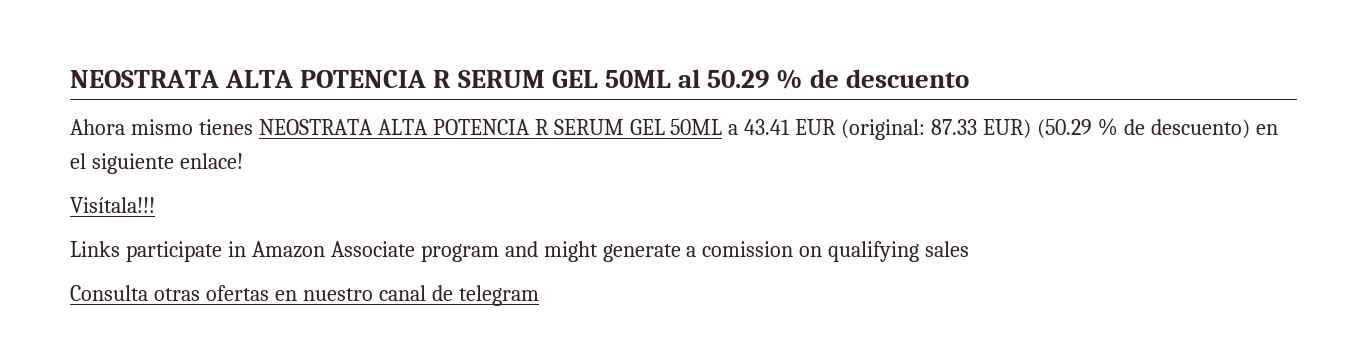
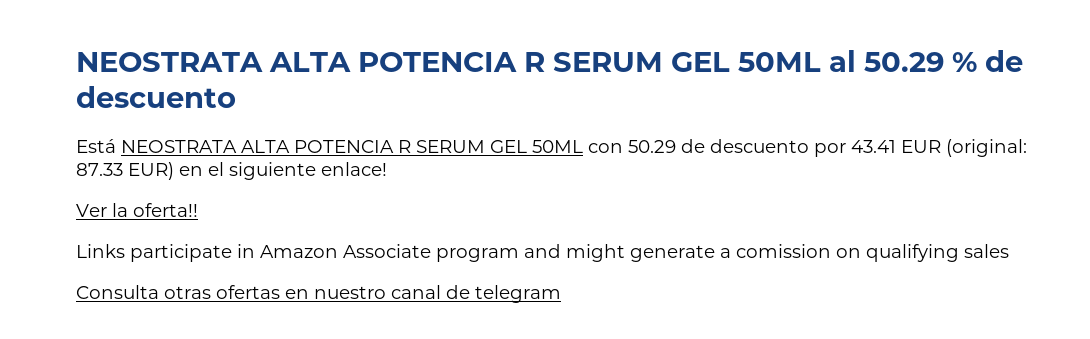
[70,119,739,135] Ahora mismo tienes NEOSTRATA ALTA POTENCIA R SERUM GEL 50ML a -> [76,139,846,157] Está NEOSTRATA ALTA POTENCIA R SERUM GEL 50ML con 50.29 de descuento por
[1037,118,1250,139] (50.29 % de descuento) -> (174, 171) none
[70,197,155,213] Visítala!!! -> [76,203,198,217] Ver la oferta!!

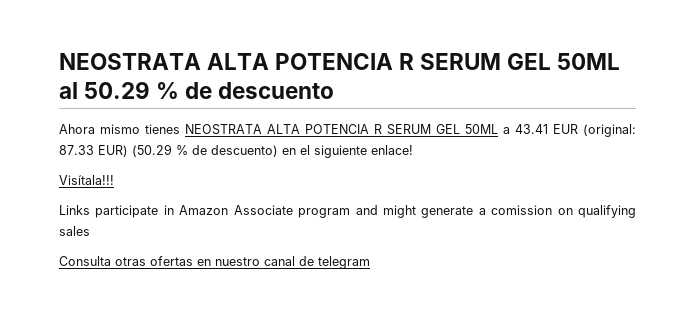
[76,139,846,157] Está NEOSTRATA ALTA POTENCIA R SERUM GEL 50ML con 50.29 de descuento por -> [59,124,510,135] Ahora mismo tienes NEOSTRATA ALTA POTENCIA R SERUM GEL 50ML a
(174, 171) none -> [132,144,278,157] (50.29 % de descuento)
[76,203,198,217] Ver la oferta!! -> [59,175,114,185] Visítala!!!

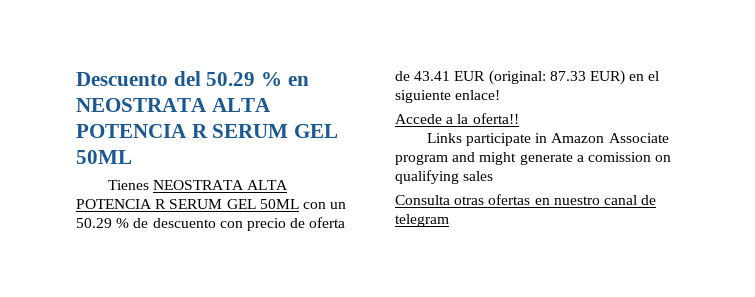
[59,53,621,70] [59,81,335,100] [59,124,510,135] NEOSTRATA ALTA POTENCIA R SERUM GEL 50ML al 50.29 % de descuento // Ahora mismo tienes NEOSTRATA ALTA POTENCIA R SERUM GEL 50ML a -> [76,71,309,86] [76,98,271,112] [76,124,339,138] [76,150,132,164] [107,180,289,190] [76,199,347,209] [76,217,346,231] [395,71,410,81] Descuento del 50.29 % en NEOSTRATA ALTA POTENCIA R SERUM GEL 50ML // Tienes NEOSTRATA ALTA POTENCIA R SERUM GEL 50ML con un 50.29 % de descuento con precio de oferta de
[132,144,278,157] (50.29 % de descuento) -> (625, 77) none
[59,175,114,185] Visítala!!! -> [395,113,519,124] Accede a la oferta!!

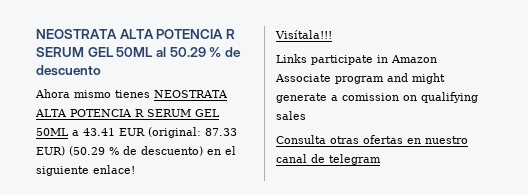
[76,71,309,86] [76,98,271,112] [76,124,339,138] [76,150,132,164] [107,180,289,190] [76,199,347,209] [76,217,346,231] [395,71,410,81] Descuento del 50.29 % en NEOSTRATA ALTA POTENCIA R SERUM GEL 50ML // Tienes NEOSTRATA ALTA POTENCIA R SERUM GEL 50ML con un 50.29 % de descuento con precio de oferta de -> [36,29,235,39] [36,47,241,57] [36,65,101,76] [35,89,228,98] [35,109,220,117] [36,128,79,136] NEOSTRATA ALTA POTENCIA R SERUM GEL 50ML al 50.29 % de descuento // Ahora mismo tienes NEOSTRATA ALTA POTENCIA R SERUM GEL 50ML a
(625, 77) none -> [69,146,203,156] (50.29 % de descuento)
[395,113,519,124] Accede a la oferta!! -> [275,30,332,39] Visítala!!!

